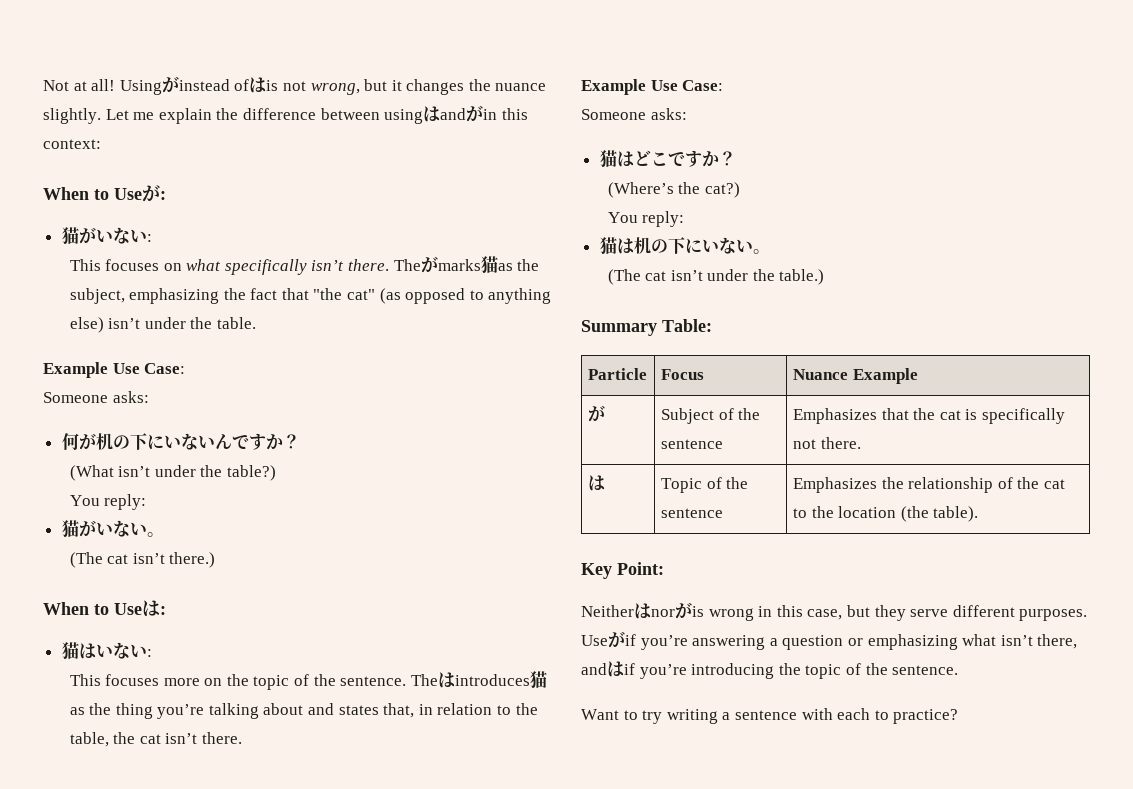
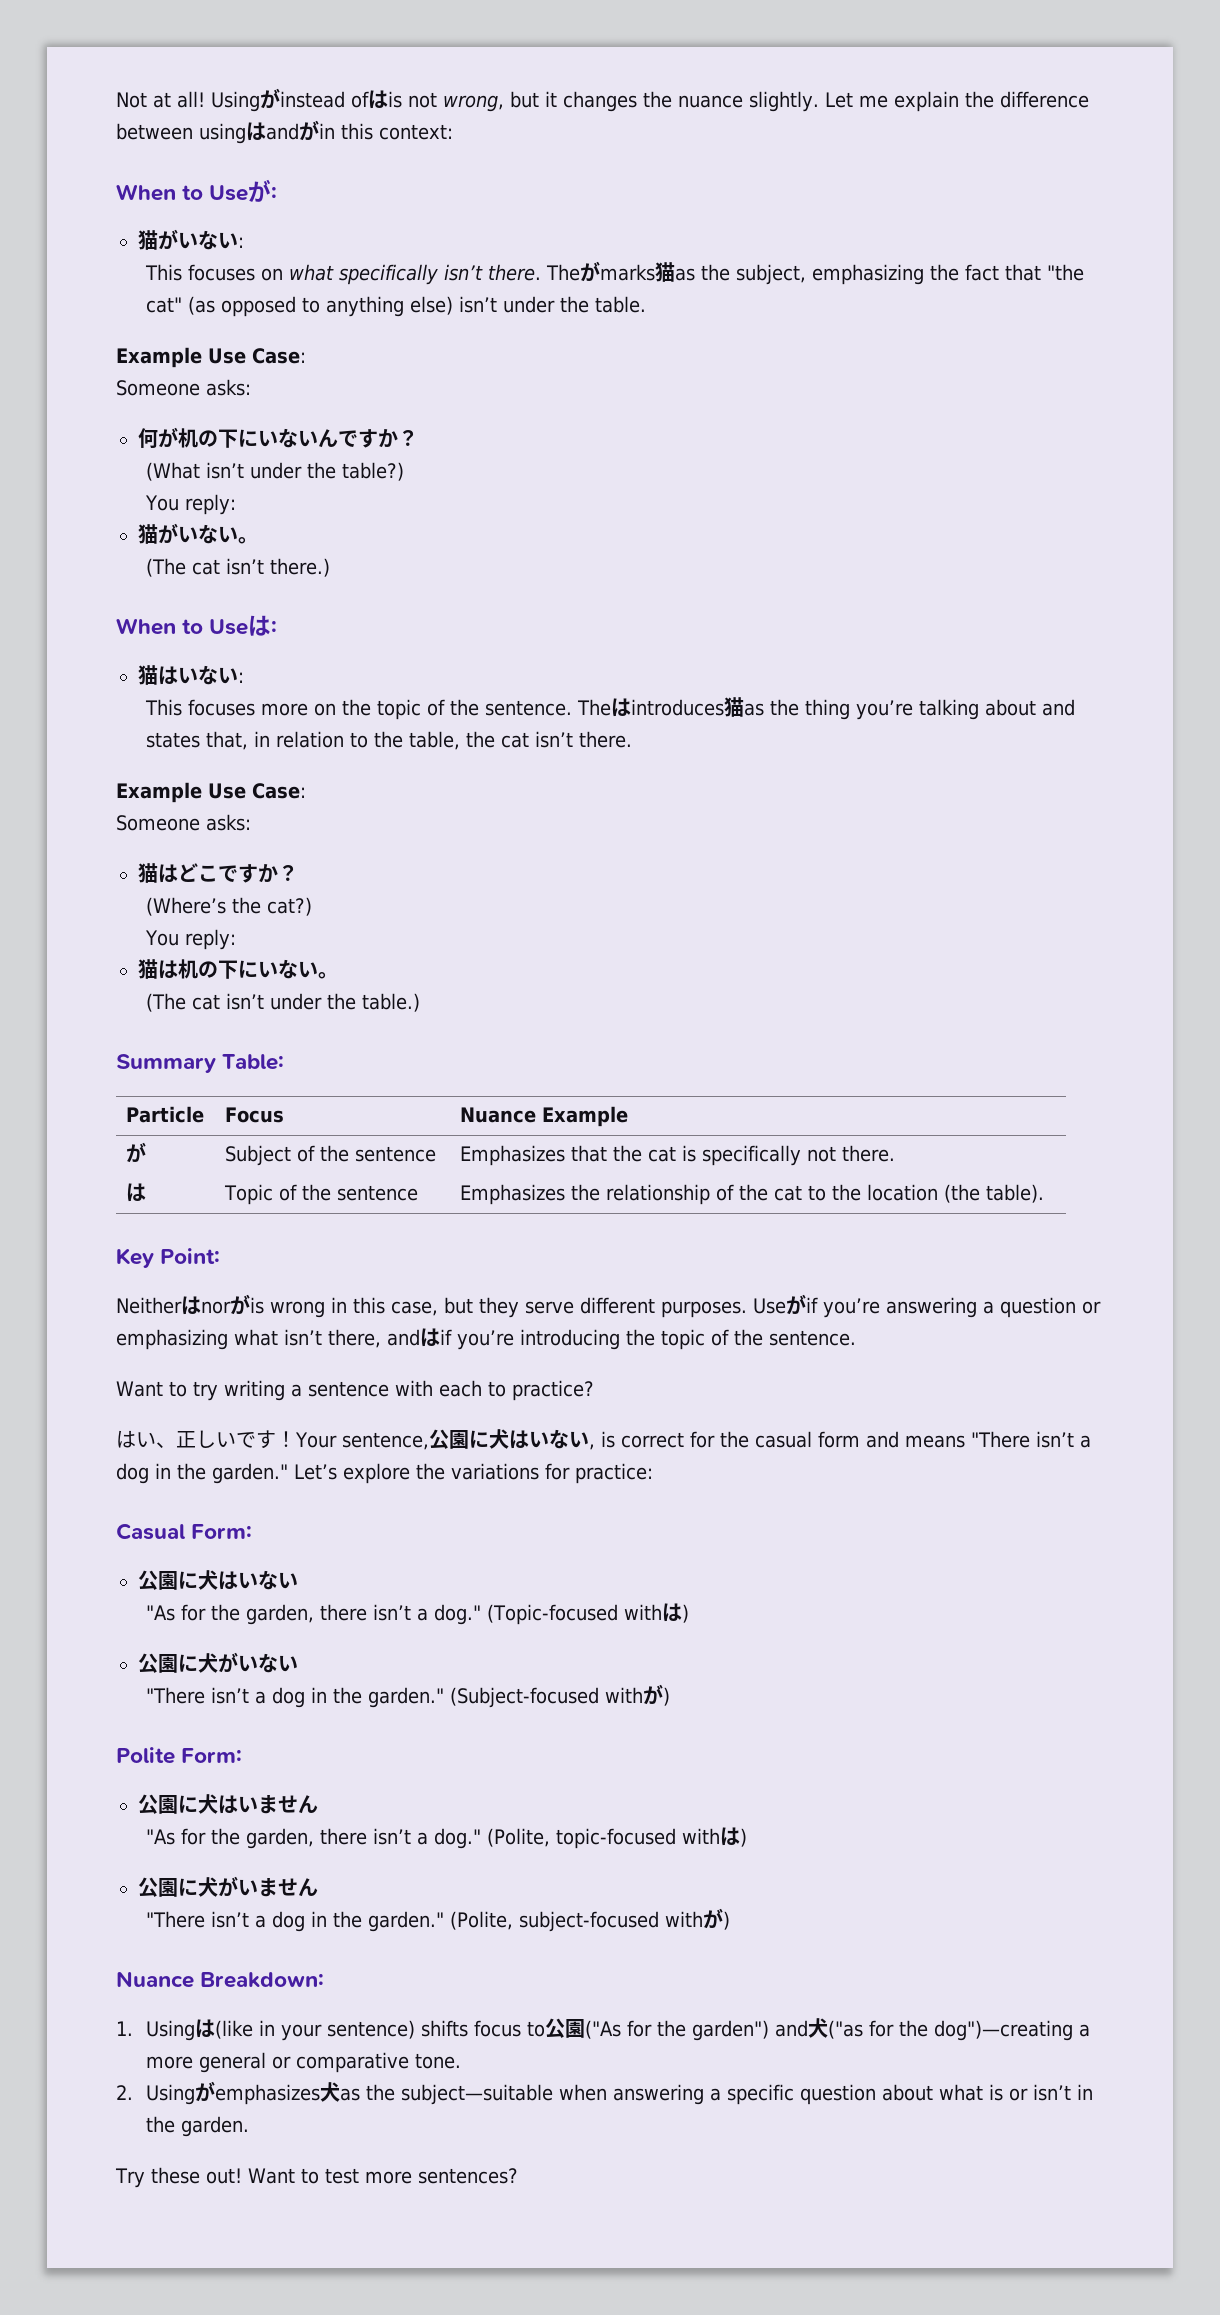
(959, 716) none -> [116,1429,1091,1450] [116,1463,653,1484] [116,1523,253,1540] [138,1570,298,1590] [145,1603,689,1625] [138,1652,298,1673] [145,1684,670,1708] [116,1747,243,1764] [138,1794,318,1814] [145,1827,747,1849] [138,1876,318,1897] [145,1908,730,1932] [116,1971,325,1988] [116,2018,1090,2041] [145,2052,461,2073] [116,2081,1093,2105] [145,2116,249,2137] [115,2167,518,2188] // はい、正しいです！Your sentence,公園に犬はいない, is correct for the casual form and means "There isn’t a dog in the garden." Let’s explore the variations for practice: // Casual Form: // 公園に犬はいない // "As for the garden, there isn’t a dog." (Topic-focused withは) // 公園に犬がいない // "There isn’t a dog in the garden." (Subject-focused withが) // Polite Form: // 公園に犬はいません // "As for the garden, there isn’t a dog." (Polite, topic-focused withは) // 公園に犬がいません // "There isn’t a dog in the garden." (Polite, subject-focused withが) // Nuance Breakdown: // 1. Usingは(like in your sentence) shifts focus to公園("As for the garden") and犬("as for the dog")—creating a more general or comparative tone. // 2. Usingがemphasizes犬as the subject—suitable when answering a specific question about what is or isn’t in the garden. // Try these out! Want to test more sentences?

